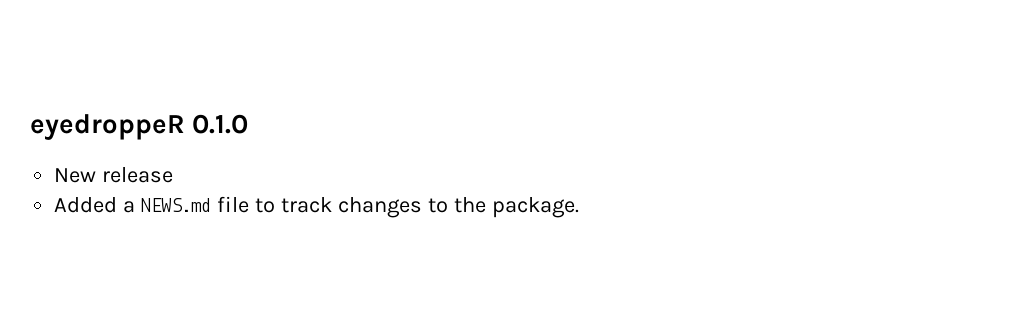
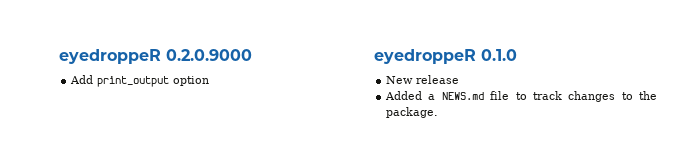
[30,114,185,140] eyedroppeR -> [59,49,252,64] [70,75,210,87] [374,49,476,64] eyedroppeR 0.2.0.9000 // Add print_output option // eyedroppeR

